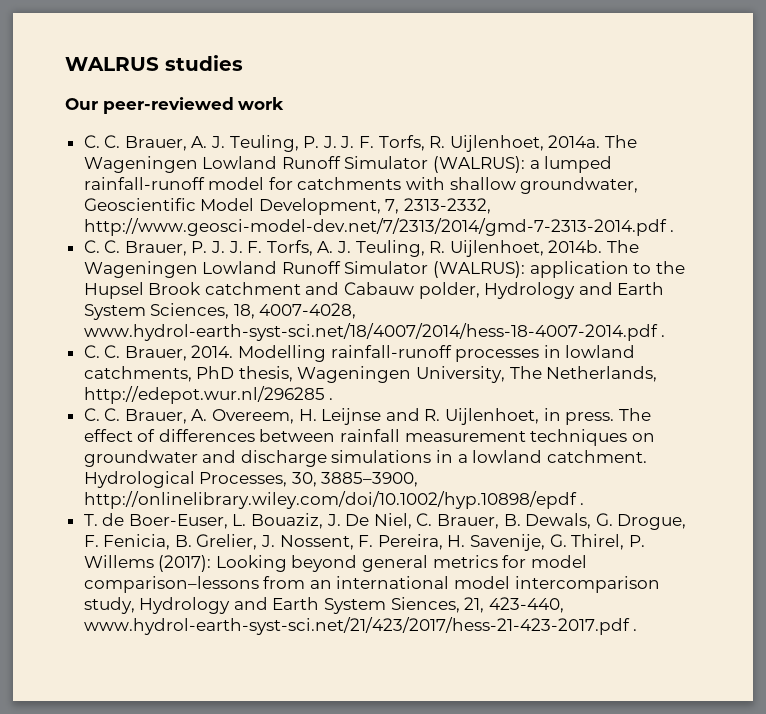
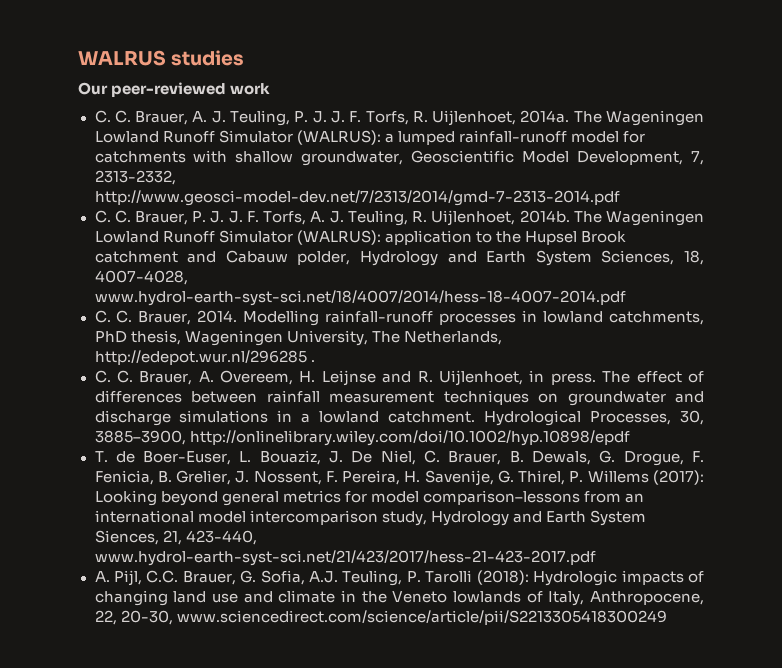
[670,230,675,232] . -> (620, 198) none
[661,335,666,337] . -> (626, 298) none
[580,503,585,505] . -> (630, 438) none
[633,629,638,631] . -> [94,570,704,586] [94,590,704,606] [94,610,667,625] // A. Pijl, C.C. Brauer, G. Sofia, A.J. Teuling, P. Tarolli (2018): Hydrologic impacts of changing land use and climate in the Veneto lowlands of Italy, Anthropocene, 22, 20-30, www.sciencedirect.com/science/article/pii/S2213305418300249

